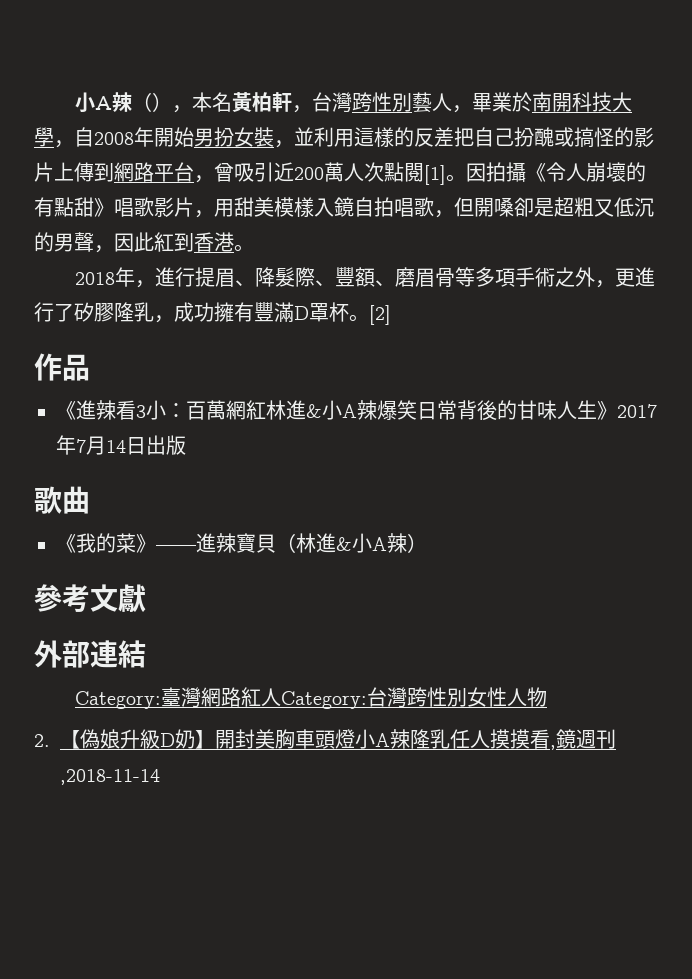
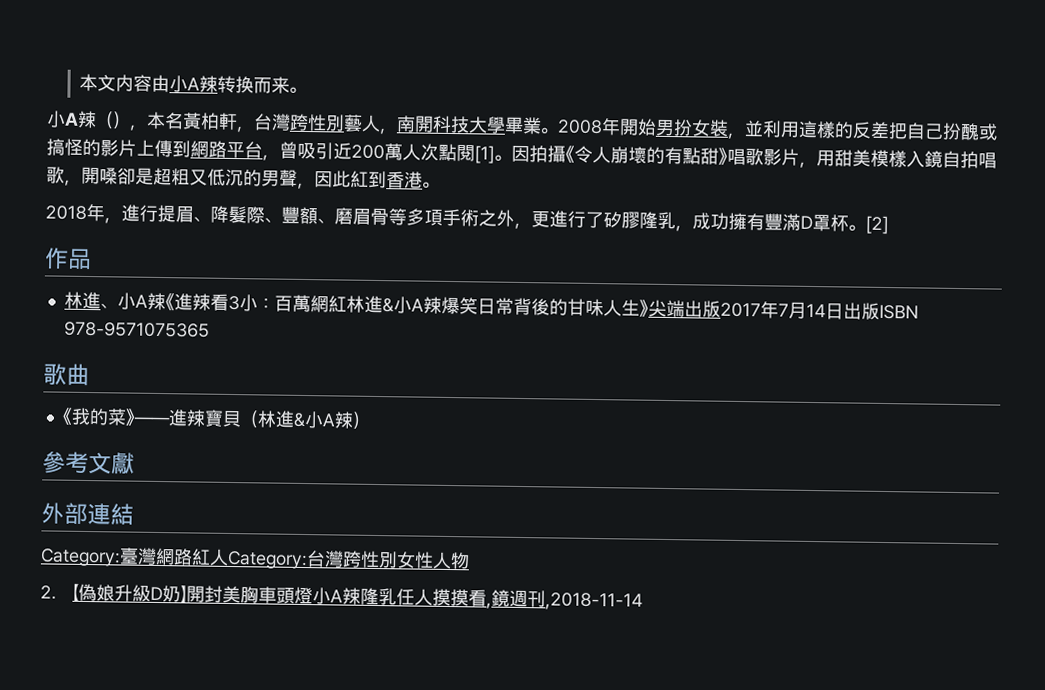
(74, 102) none -> [79,73,308,95] 本文内容由小A辣转换而来。 //
[471,92,532,112] 畢業於 -> (397, 131) none
[54,127,94,148] ，自 -> [504,116,559,135] 畢業。
[454,197,474,217] 但 -> (82, 182) none
(90, 367) none -> [63,291,166,311] 林進、小A辣
(617, 410) none -> [647,299,721,318] 尖端出版
(186, 445) none -> [878,304,919,320] [63,321,210,338] ISBN 978-9571075365

